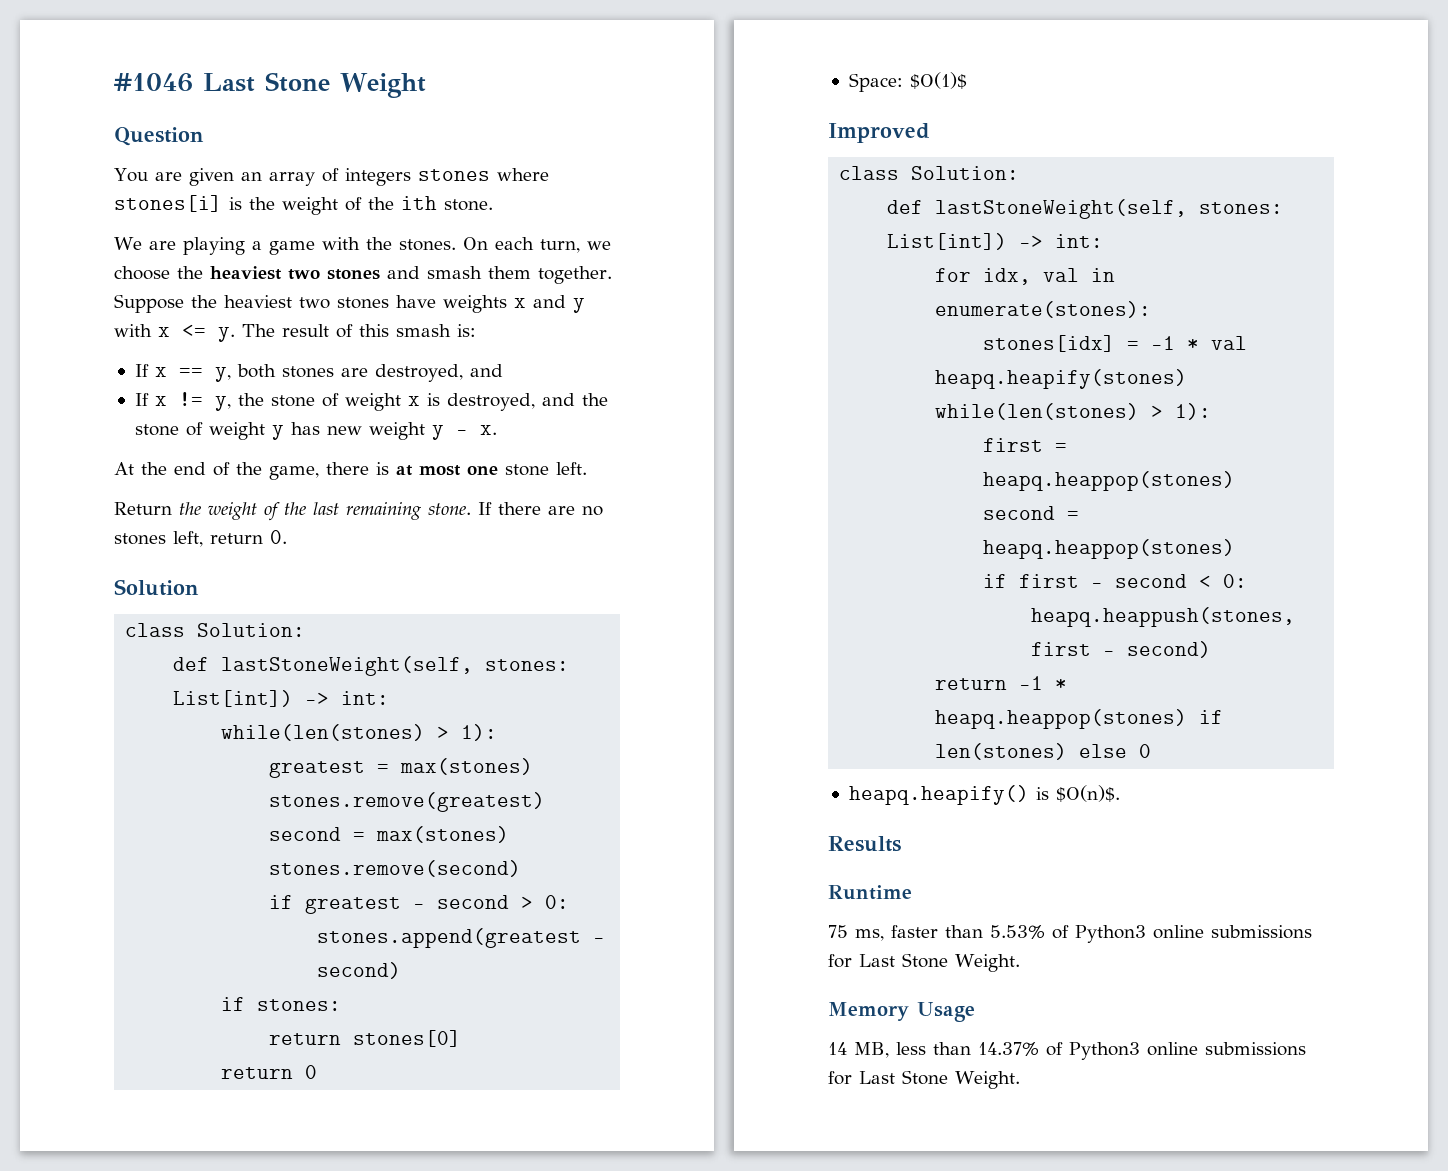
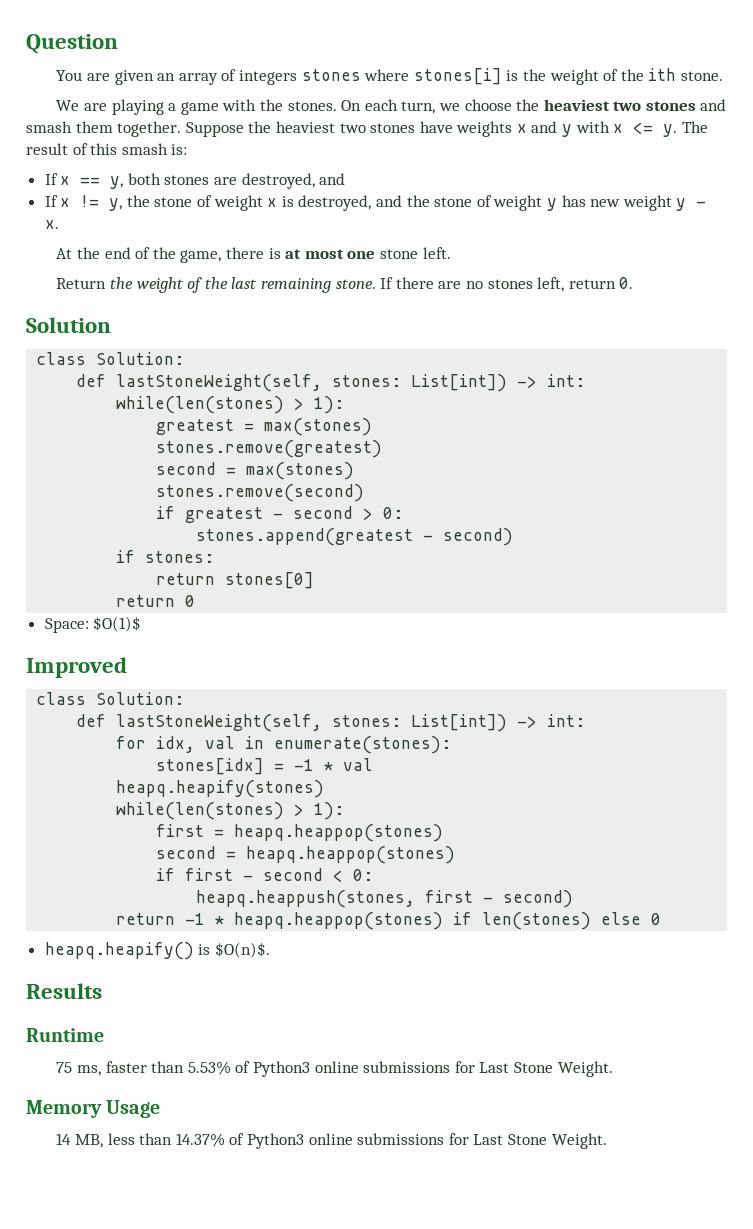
[114,72,426,98] #1046 Last Stone Weight // -> (26, 44) none

